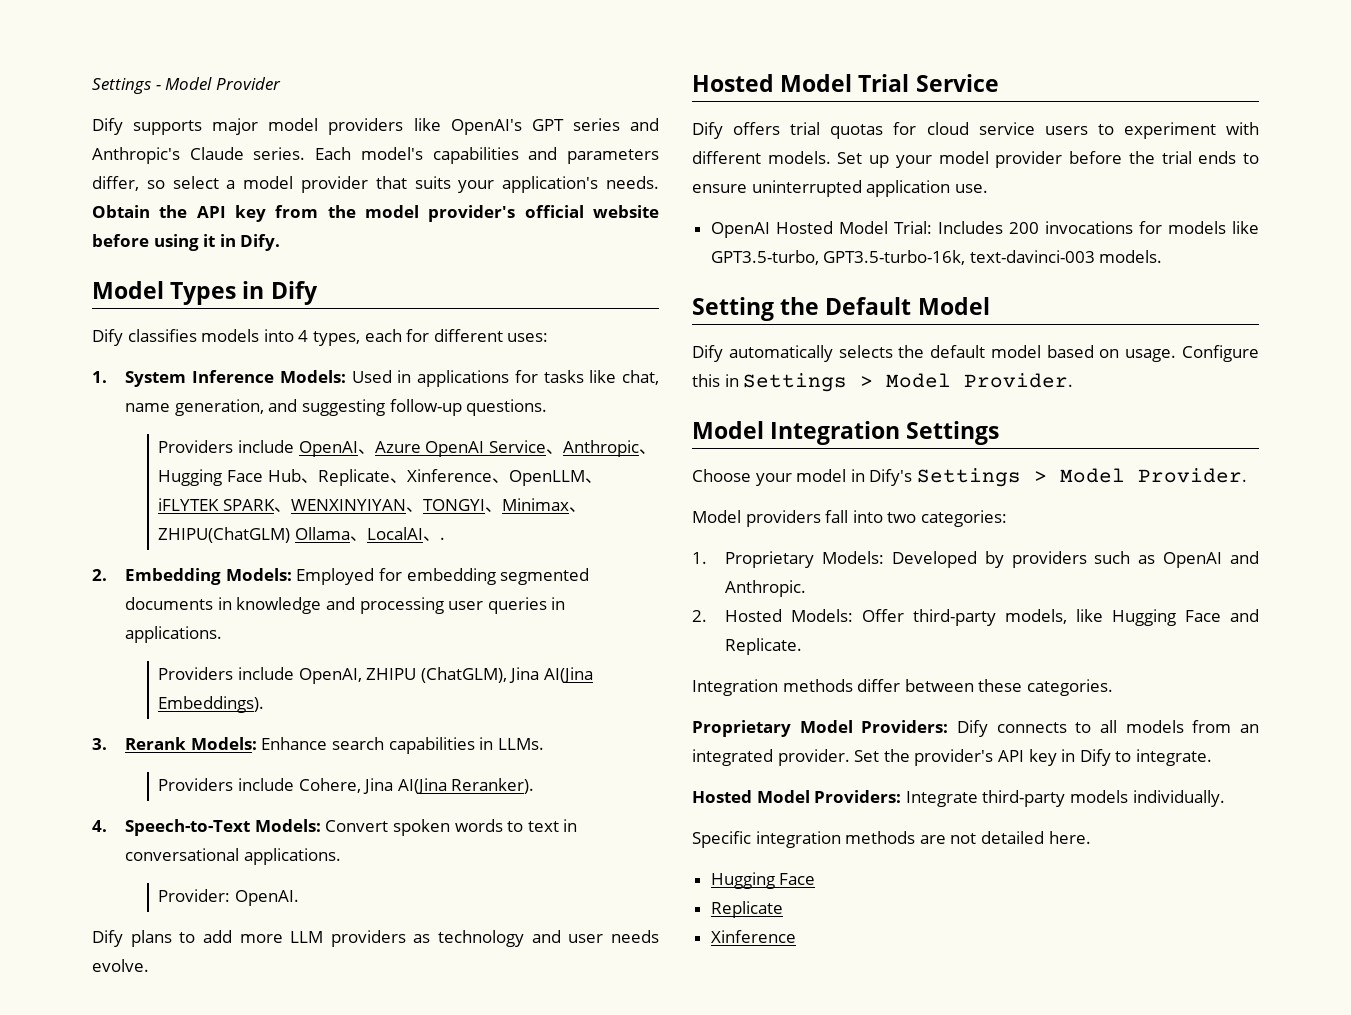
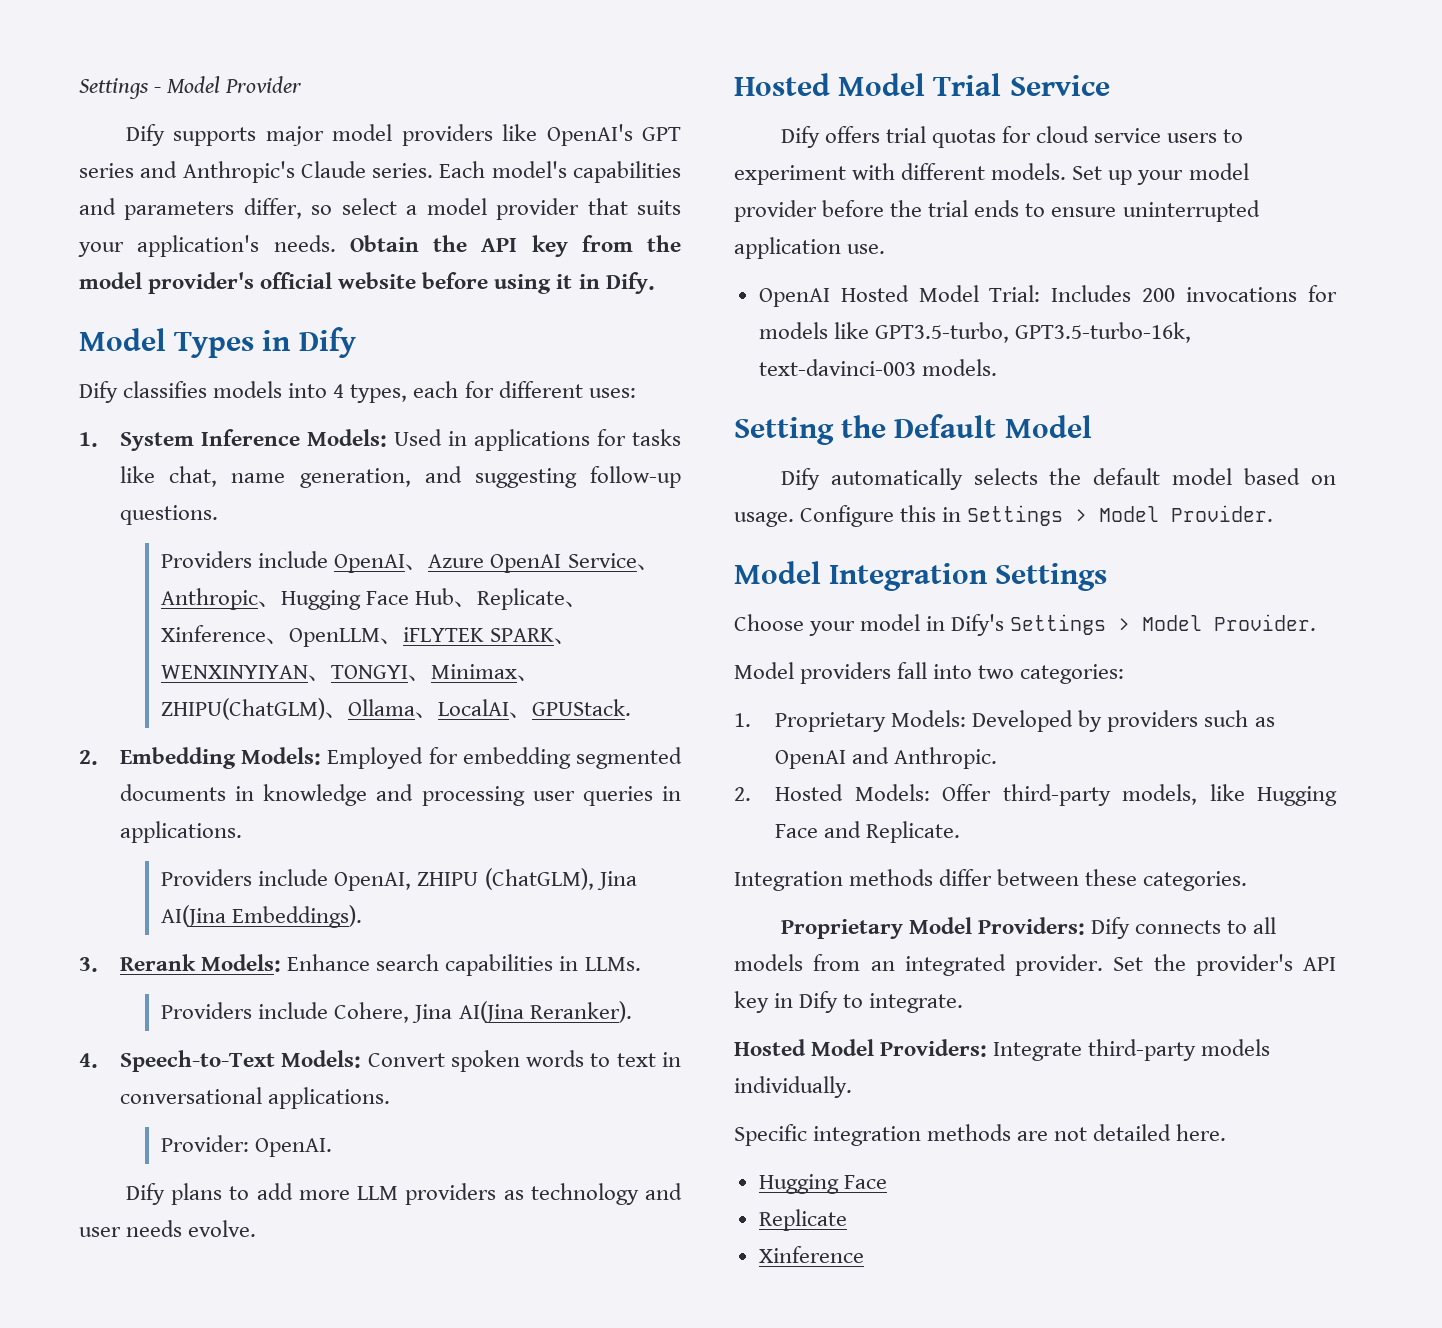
(291, 535) none -> [325,712,349,718] 、
[440,537,446,540] . -> [532,699,632,716] GPUStack.

